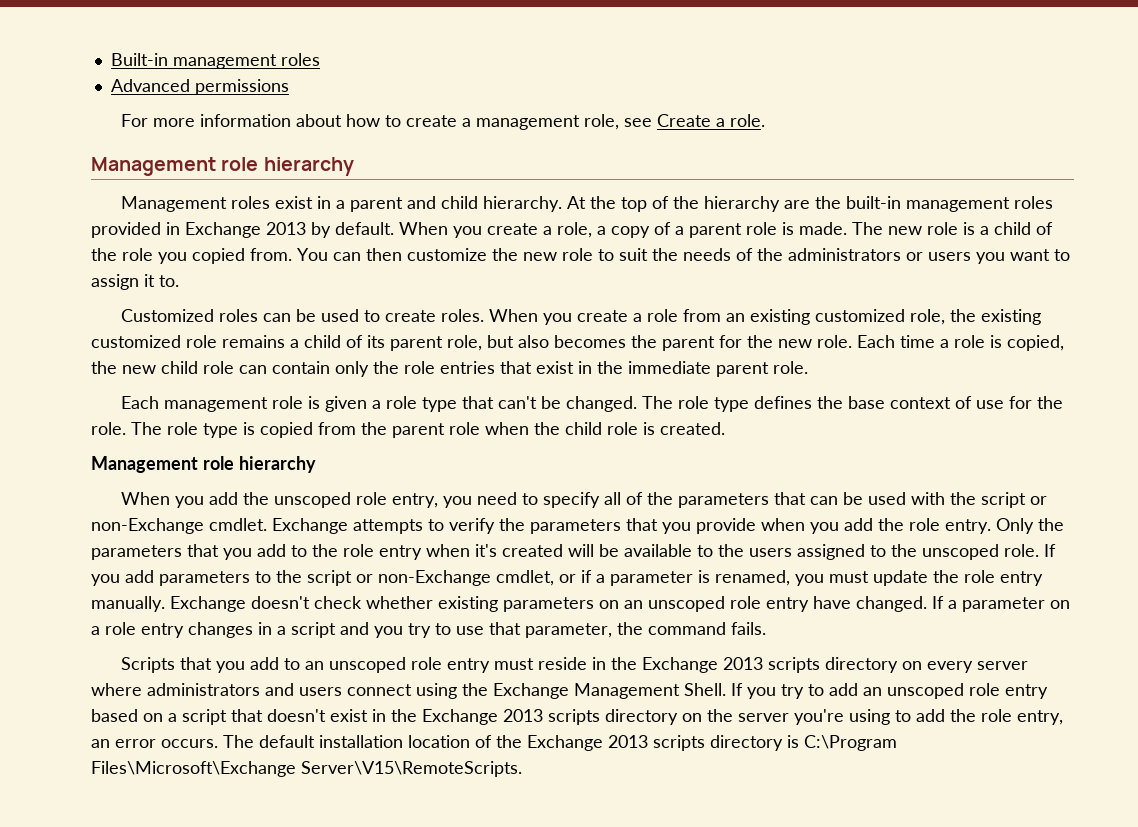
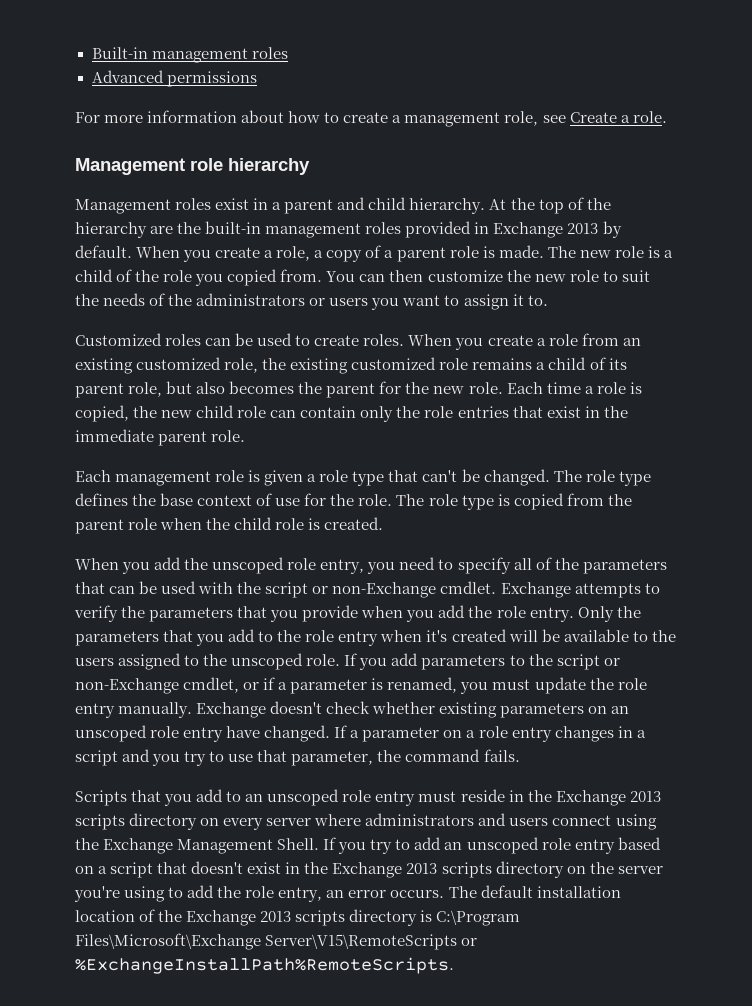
[91,456,316,473] // Management role hierarchy -> (384, 523) none
[301,761,522,777] Server\V15\RemoteScripts. -> [265,934,478,950] [75,957,454,974] Server\V15\RemoteScripts or %ExchangeInstallPath%RemoteScripts.

